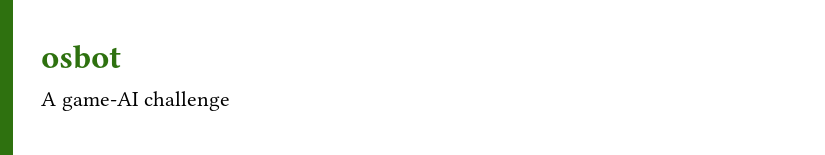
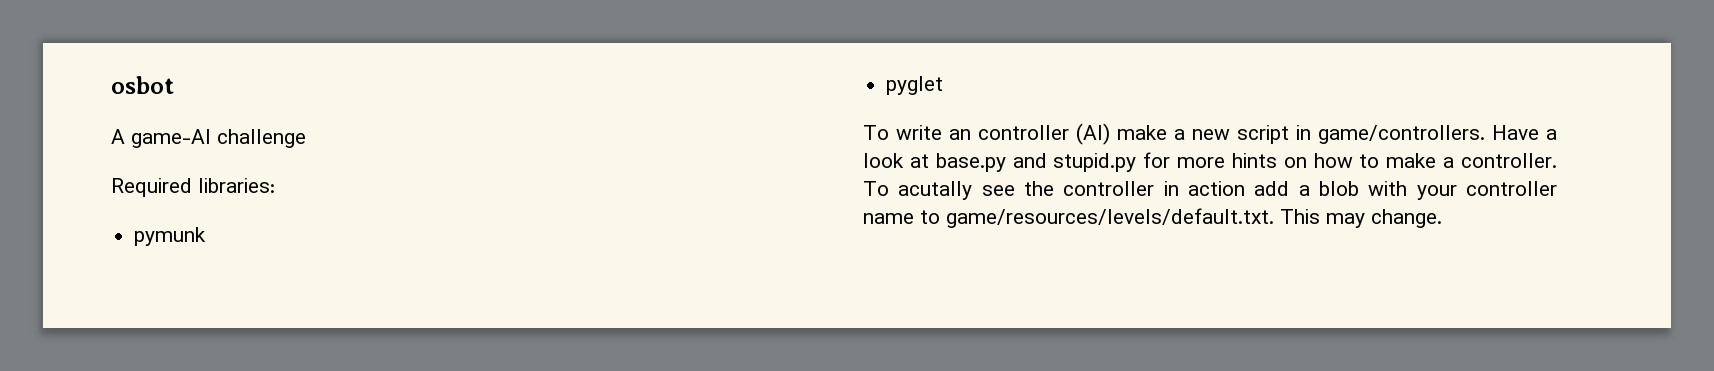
(230, 101) none -> [111,178,275,197] [134,227,207,246] [886,76,944,95] [863,123,1557,145] [863,152,1557,172] [863,181,1557,200] [863,208,1442,228] // Required libraries: // pymunk // pyglet // To write an controller (AI) make a new script in game/controllers. Have a look at base.py and stupid.py for more hints on how to make a controller. To acutally see the controller in action add a blob with your controller name to game/resources/levels/default.txt. This may change.

